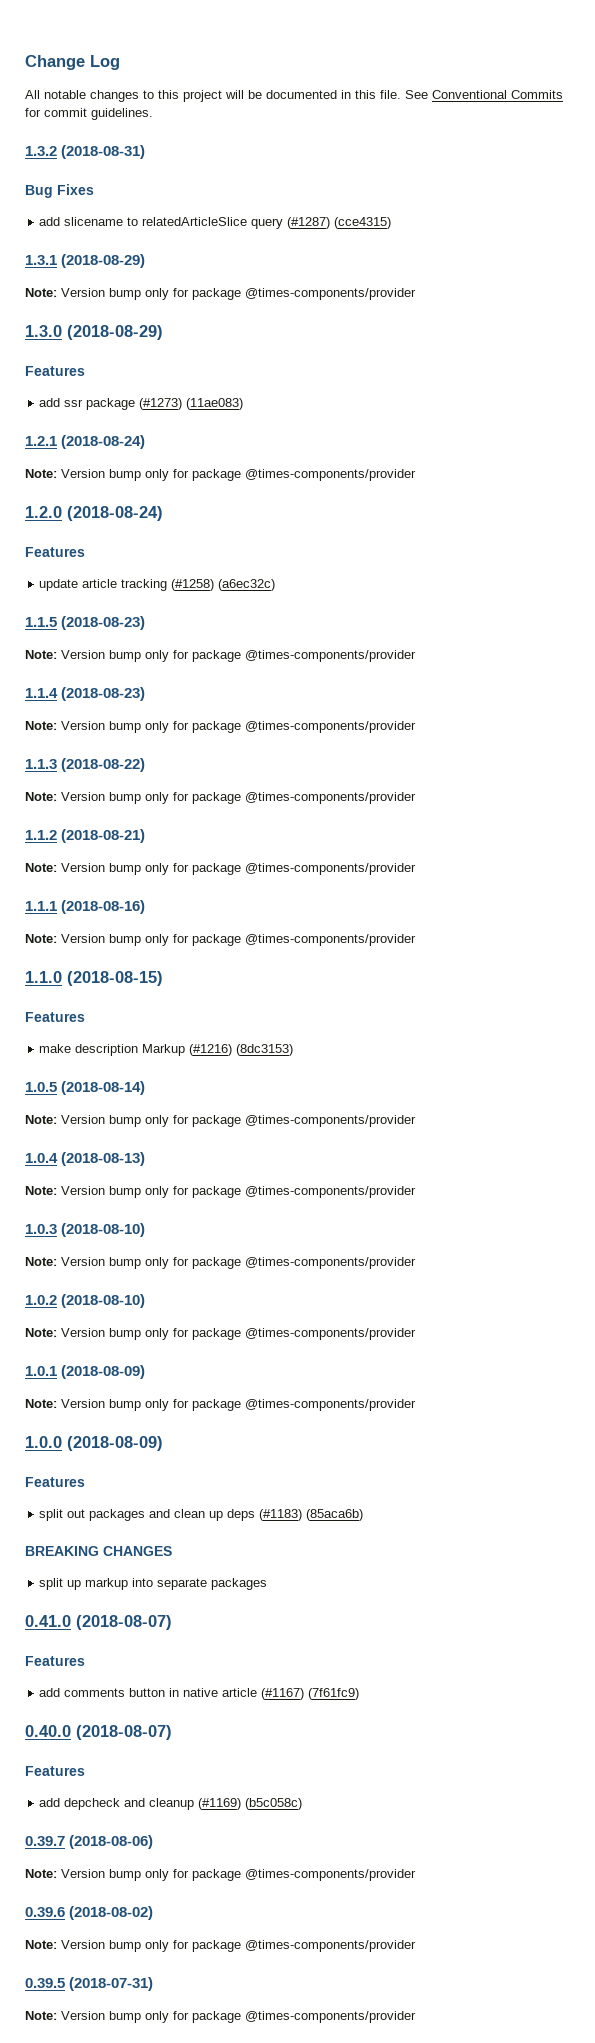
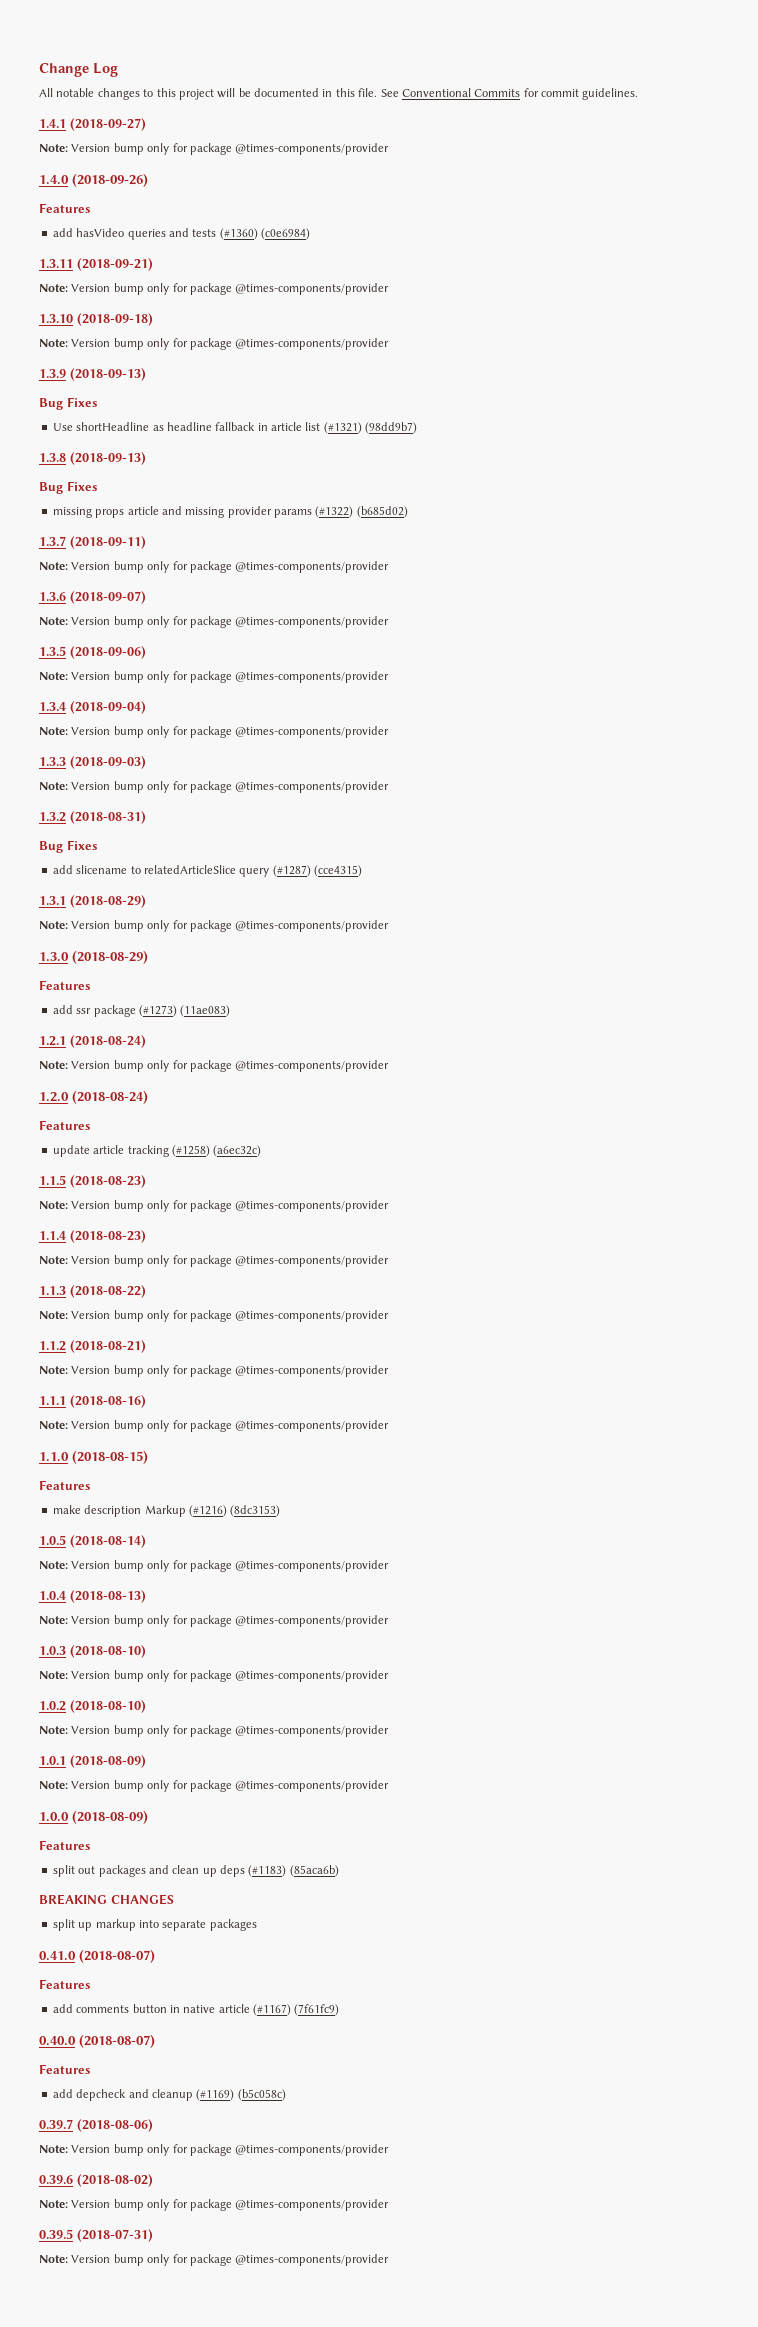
(153, 114) none -> [39,118,146,131] [39,143,390,155] [39,173,148,187] [39,203,90,213] [52,228,310,240] [39,258,153,271] [39,283,390,295] [39,313,153,326] [39,338,390,350] [39,368,146,381] [39,397,97,410] [52,422,418,434] [39,452,146,465] [39,481,97,494] [52,506,408,518] [39,536,146,549] [39,561,390,573] [39,591,146,604] [39,616,390,628] [39,646,146,659] [39,671,390,683] [39,701,146,714] [39,726,390,738] [39,756,146,769] [39,781,390,793] // 1.4.1 (2018-09-27) // Note: Version bump only for package @times-components/provider // 1.4.0 (2018-09-26) // Features // add hasVideo queries and tests (#1360) (c0e6984) // 1.3.11 (2018-09-21) // Note: Version bump only for package @times-components/provider // 1.3.10 (2018-09-18) // Note: Version bump only for package @times-components/provider // 1.3.9 (2018-09-13) // Bug Fixes // Use shortHeadline as headline fallback in article list (#1321) (98dd9b7) // 1.3.8 (2018-09-13) // Bug Fixes // missing props article and missing provider params (#1322) (b685d02) // 1.3.7 (2018-09-11) // Note: Version bump only for package @times-components/provider // 1.3.6 (2018-09-07) // Note: Version bump only for package @times-components/provider // 1.3.5 (2018-09-06) // Note: Version bump only for package @times-components/provider // 1.3.4 (2018-09-04) // Note: Version bump only for package @times-components/provider // 1.3.3 (2018-09-03) // Note: Version bump only for package @times-components/provider

